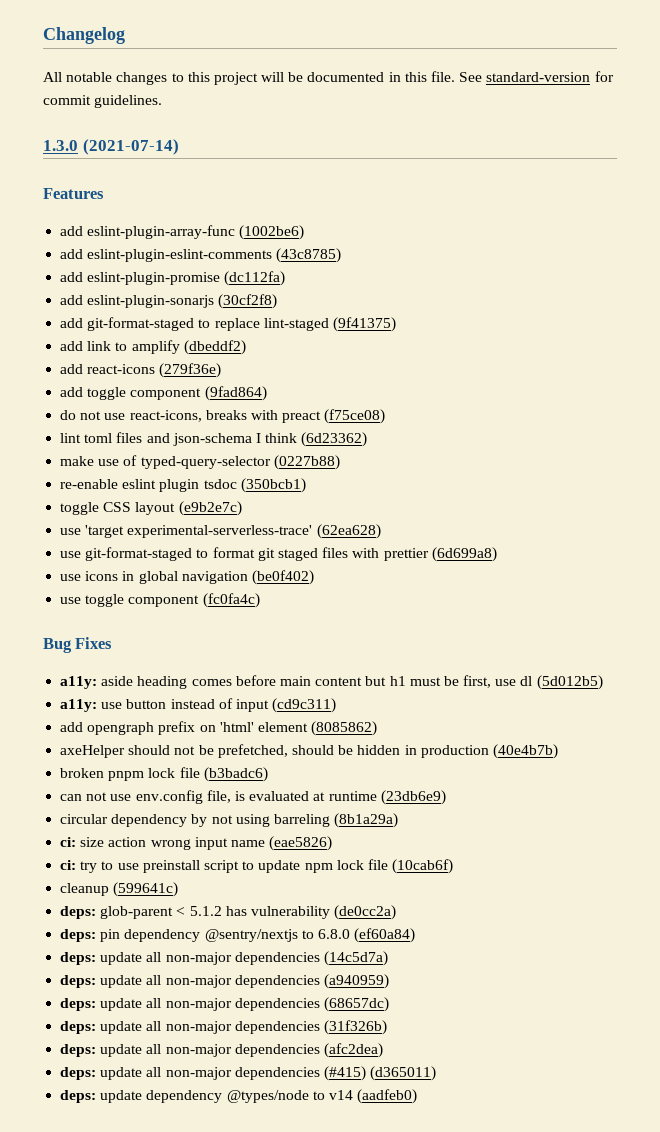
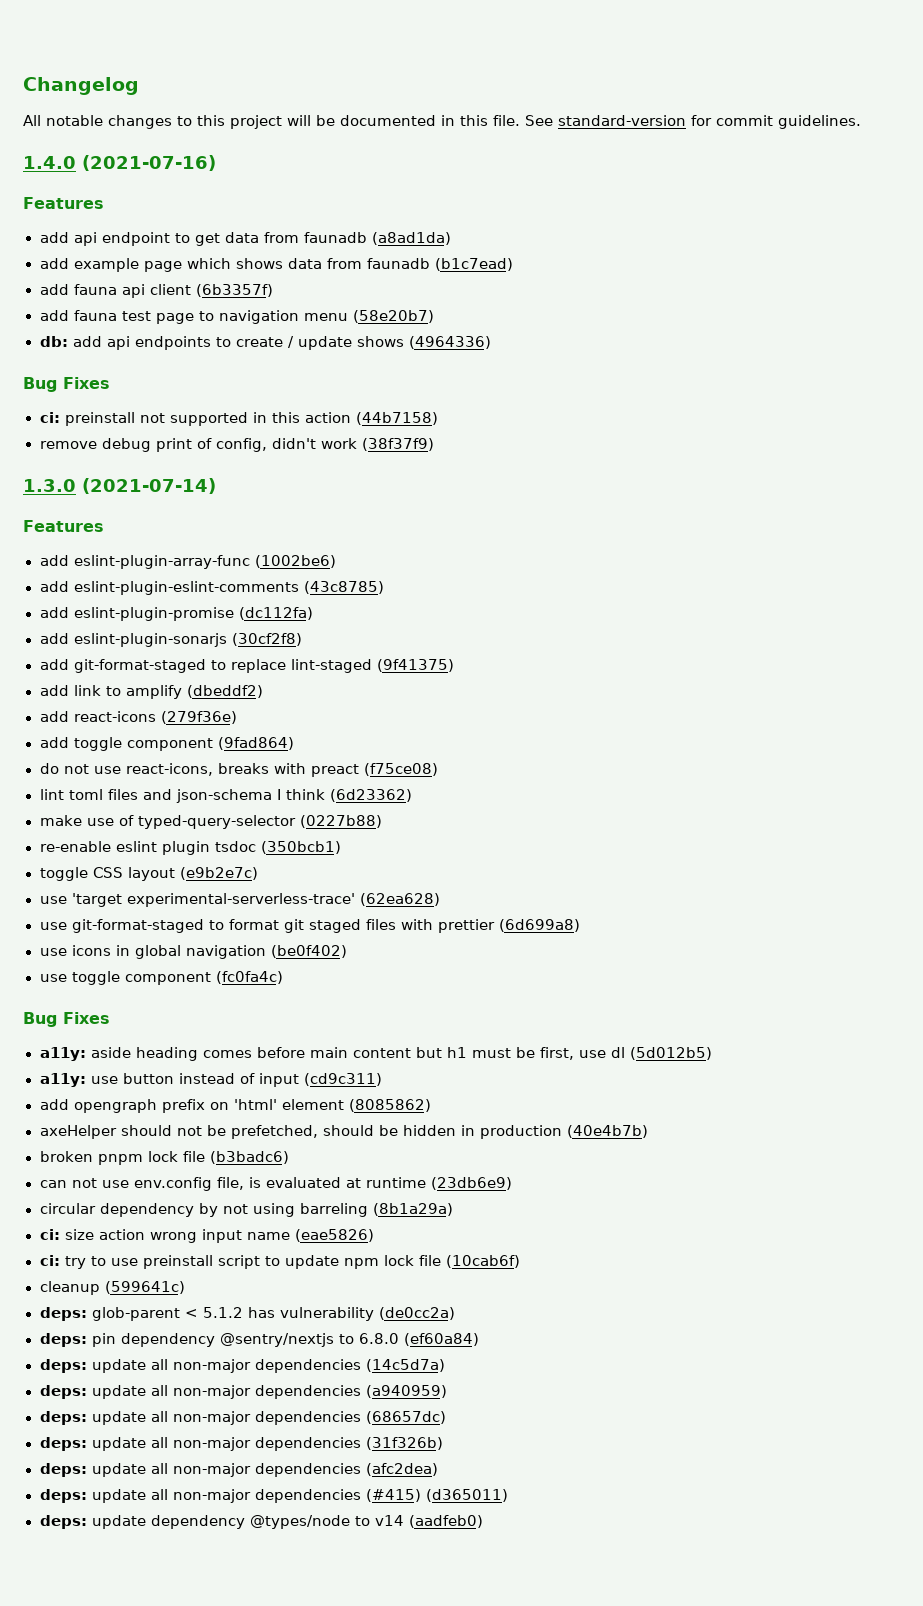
(163, 101) none -> [23,155,216,171] [23,197,104,209] [39,232,451,246] [39,258,513,272] [39,284,273,298] [39,310,434,324] [39,336,491,350] [23,377,110,392] [39,412,438,426] [39,438,434,452] // 1.4.0 (2021-07-16) // Features // add api endpoint to get data from faunadb (a8ad1da) // add example page which shows data from faunadb (b1c7ead) // add fauna api client (6b3357f) // add fauna test page to navigation menu (58e20b7) // db: add api endpoints to create / update shows (4964336) // Bug Fixes // ci: preinstall not supported in this action (44b7158) // remove debug print of config, didn't work (38f37f9)

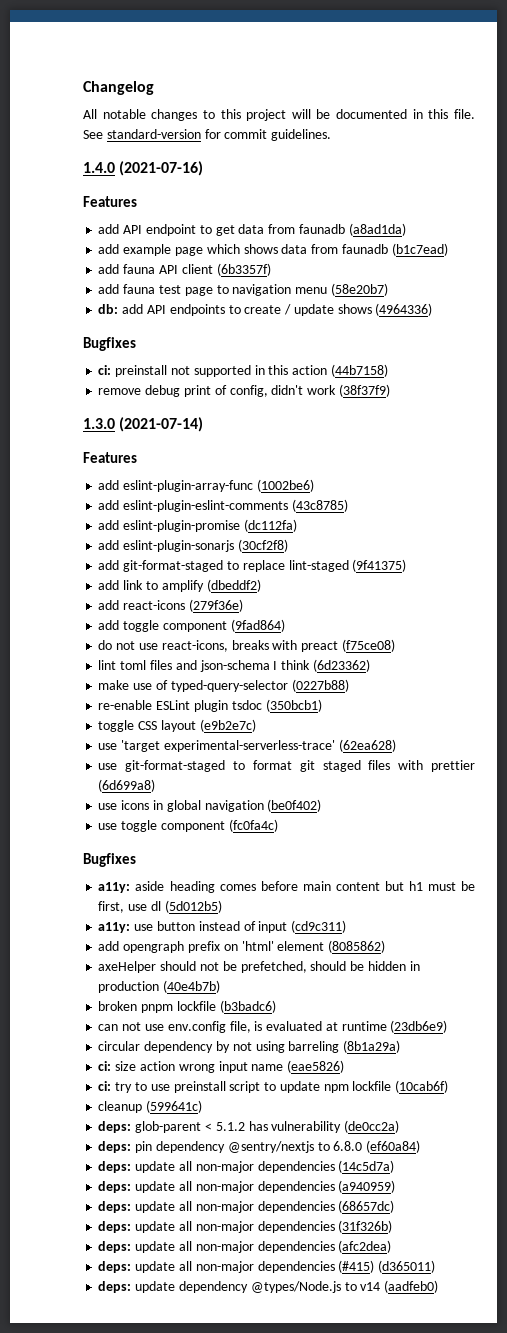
[73,232,97,246] api -> [123,225,143,234] API
[121,284,145,298] api -> [158,265,178,274] API
[106,336,130,350] api -> [146,305,166,314] API
[23,377,110,392] Bug Fixes -> [83,337,136,351] Bugfixes
[115,841,157,852] eslint -> [156,700,191,710] ESLint
[23,1012,110,1027] Bug Fixes -> [83,853,136,867] Bugfixes
[147,1151,205,1162] lock file -> [176,1001,216,1011] lockfile
[383,1255,441,1266] lock file -> [352,1081,392,1091] lockfile
[249,1515,350,1529] @types/node -> [250,1281,341,1293] @types/Node.js

